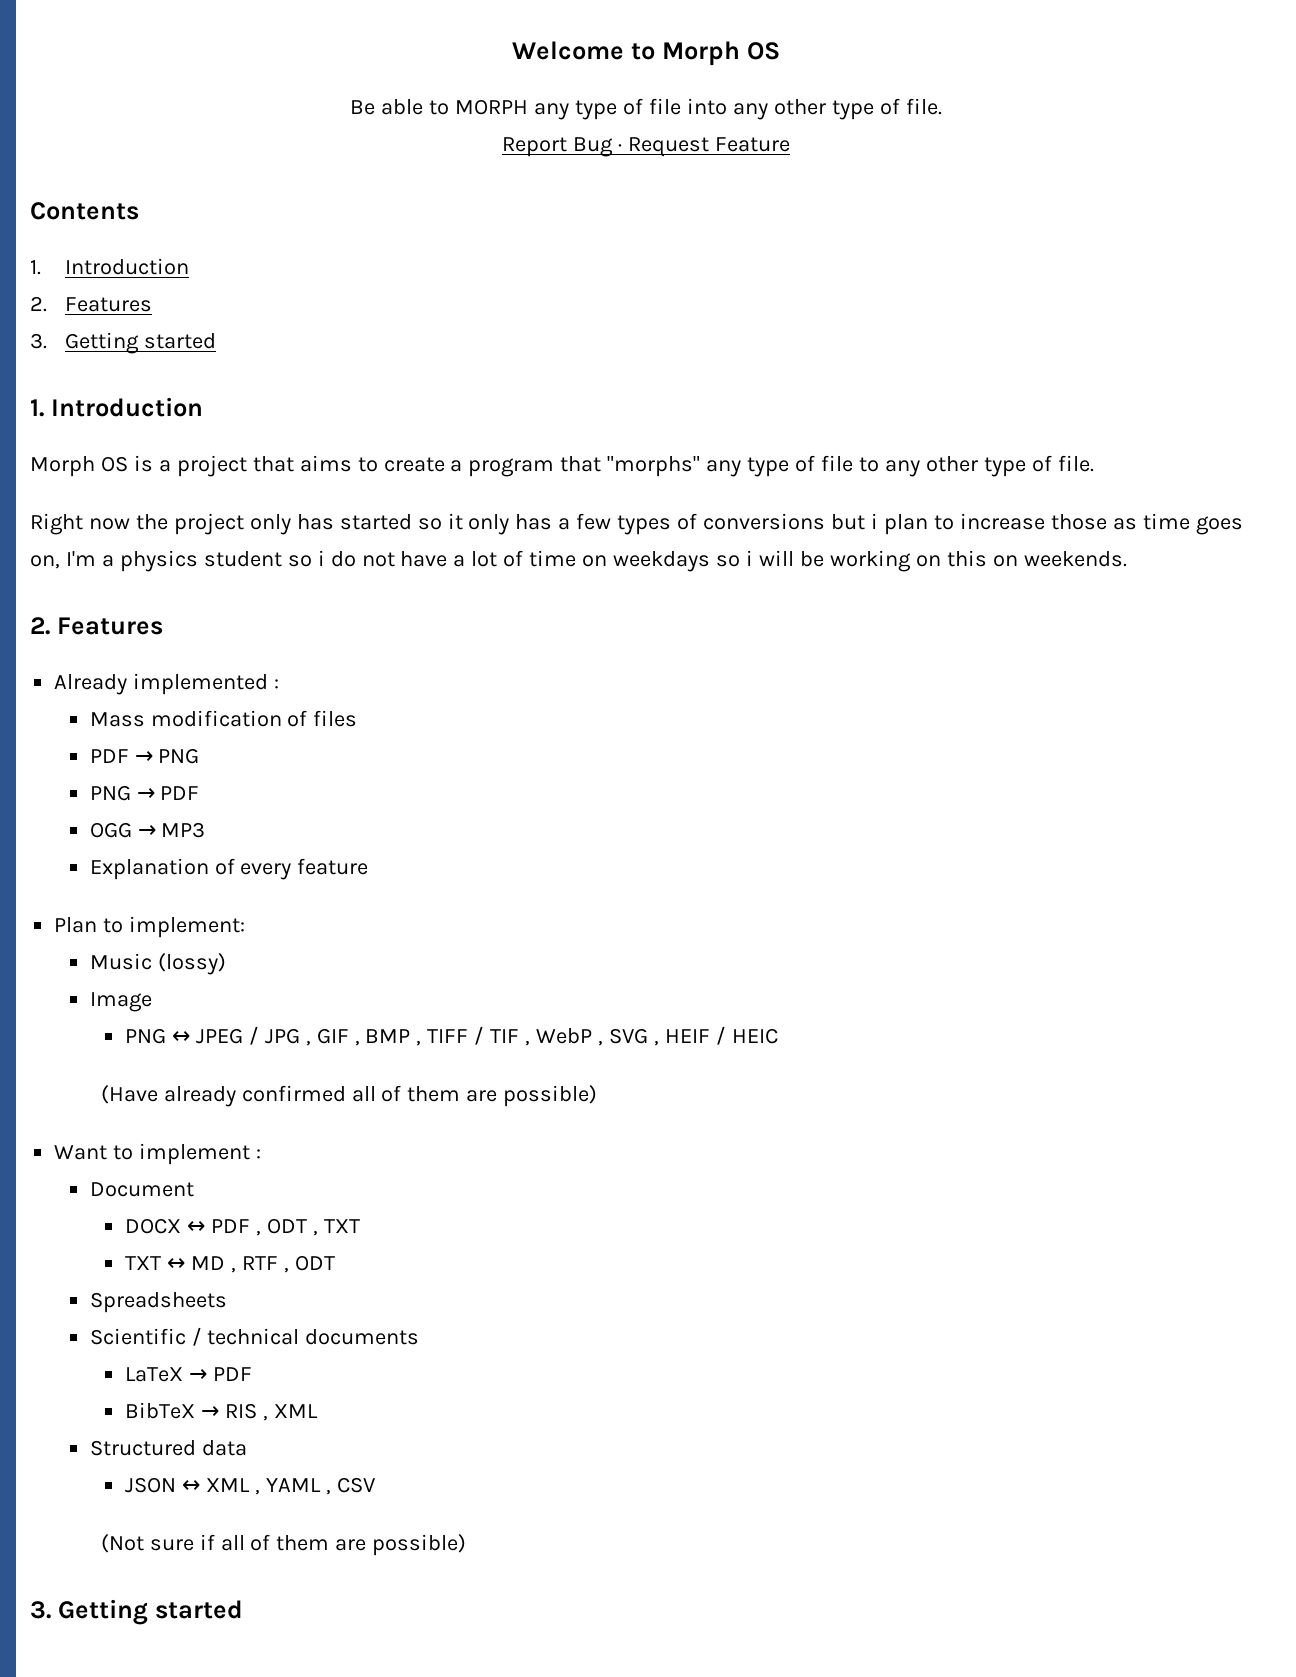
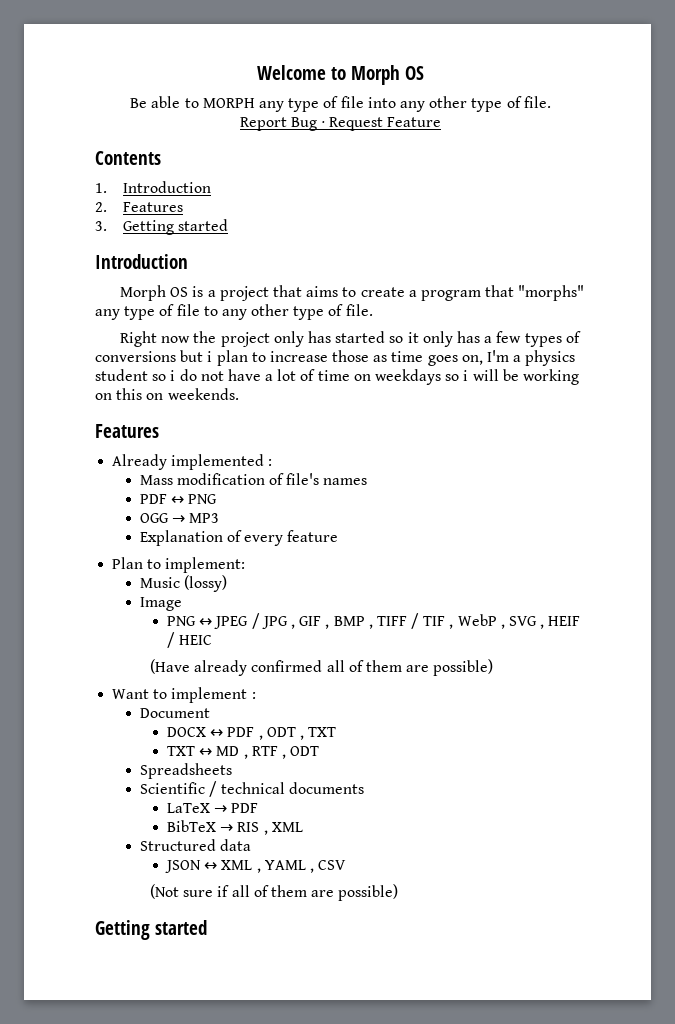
[30,399,44,417] 1. -> (228, 225) none
[30,617,50,635] 2. -> (239, 394) none
[313,710,358,727] [89,748,200,764] [89,785,200,801] files // PDF → PNG // PNG → PDF -> [286,473,368,485] [139,494,217,504] file's names // PDF ↔ PNG
[30,1601,51,1619] 3. -> (399, 892) none

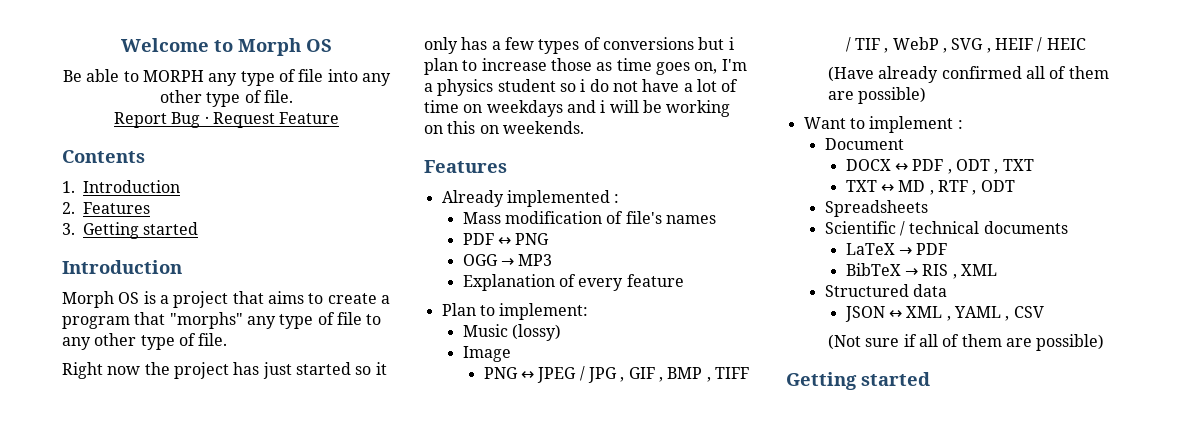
[273,331,332,347] only has -> [233,362,292,379] has just
[445,374,460,381] so -> [566,100,596,113] and

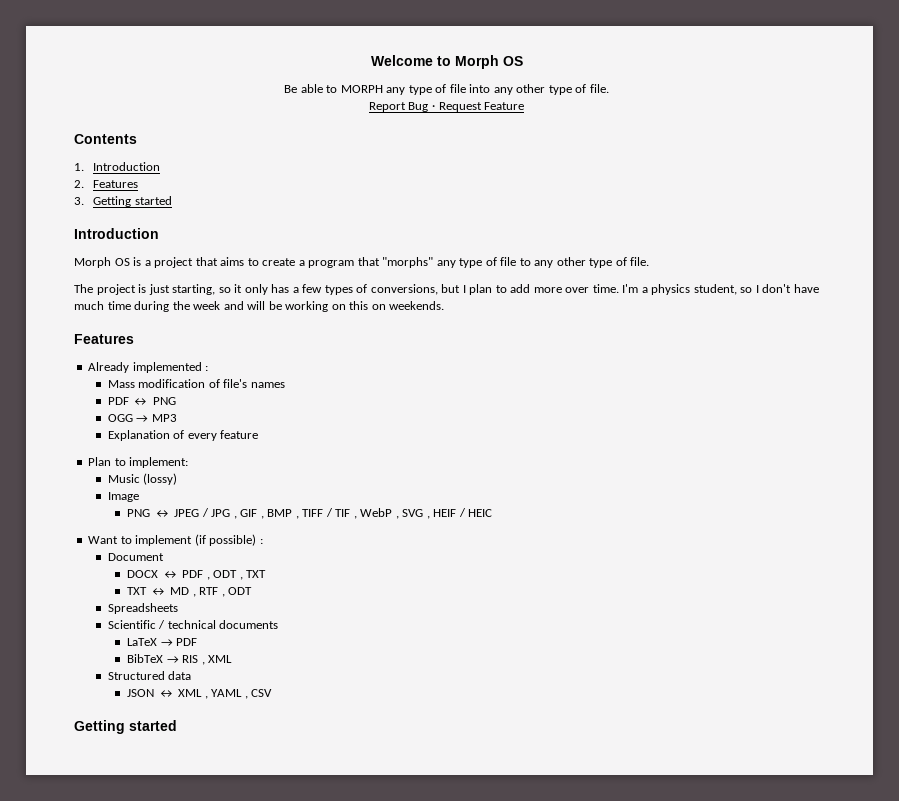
[62,362,351,379] Right now the project has just started -> [74,284,216,295] The project is just starting,
[602,37,734,50] [424,58,747,75] [424,79,739,96] [424,100,606,117] conversions but i plan to increase those as time goes on, I'm a physics student so i do not have a lot of time on weekdays and i -> [370,284,819,295] [74,301,244,312] conversions, but I plan to add more over time. I'm a physics student, so I don't have much time during the week and
[828,66,1109,83] [828,87,927,104] // (Have already confirmed all of them are possible) -> (493, 513) none
(954, 124) none -> [194,534,257,546] (if possible)
[828,334,1105,351] // (Not sure if all of them are possible) -> (273, 693) none

